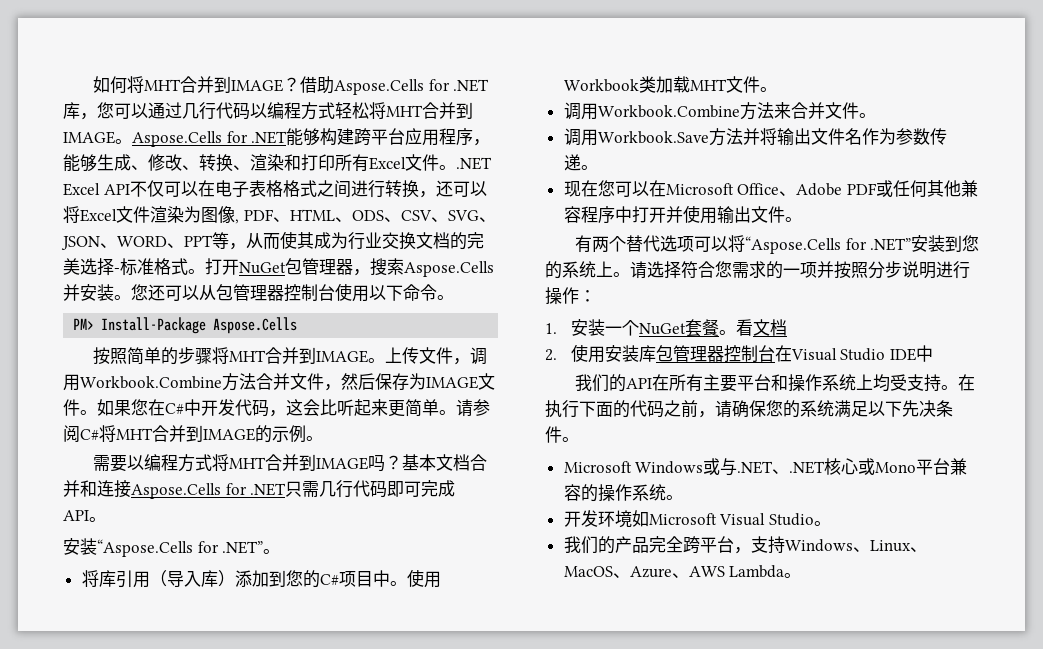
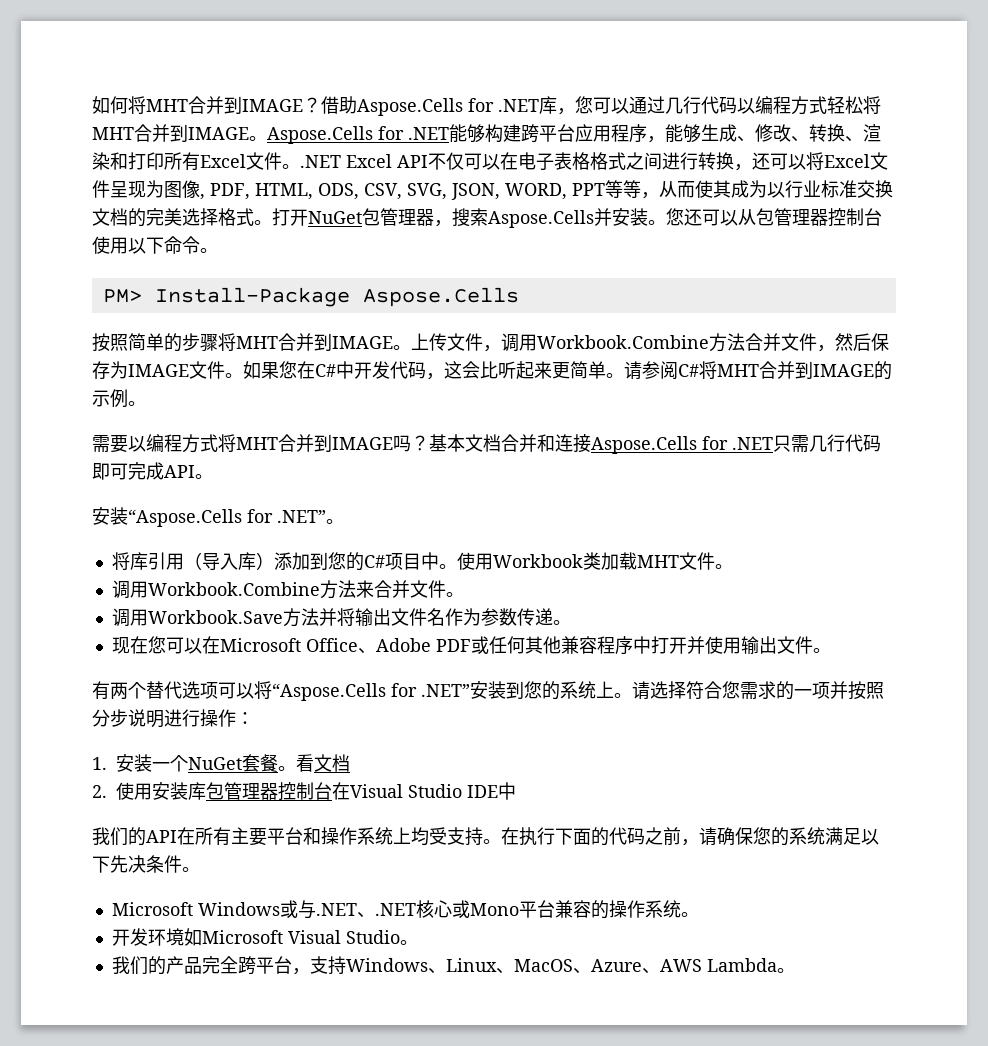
[150,206,184,223] 渲染 -> [110,181,146,198] 呈现
[243,209,496,222] [61,235,213,250] PDF、HTML、ODS、CSV、SVG、JSON、WORD、PPT -> [210,180,623,200] PDF, HTML, ODS, CSV, SVG, JSON, WORD, PPT等
[348,232,382,250] 行业 -> [767,180,857,198] 以行业标准
[114,258,154,276] -标准 -> (218, 217) none

